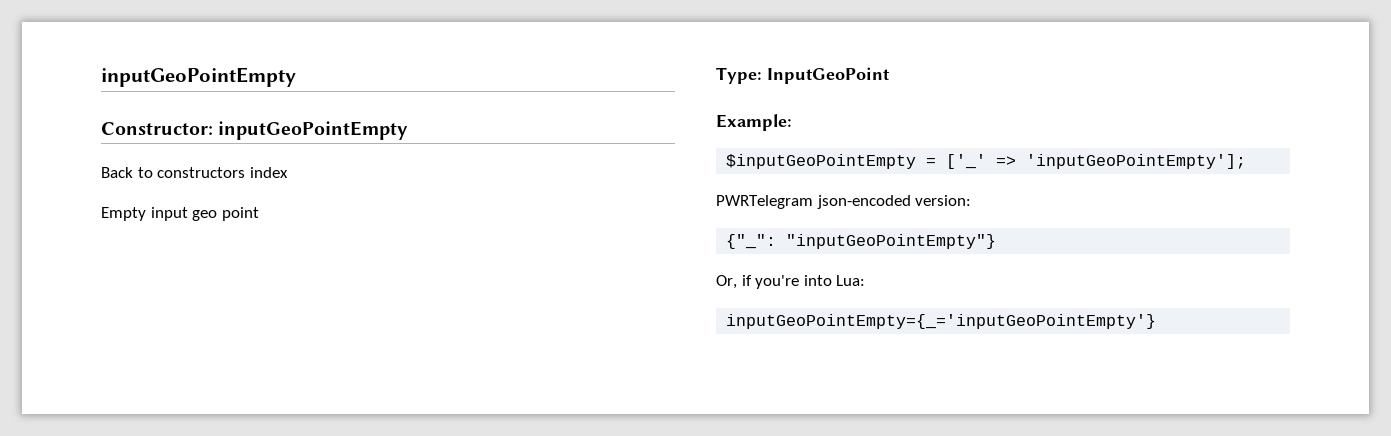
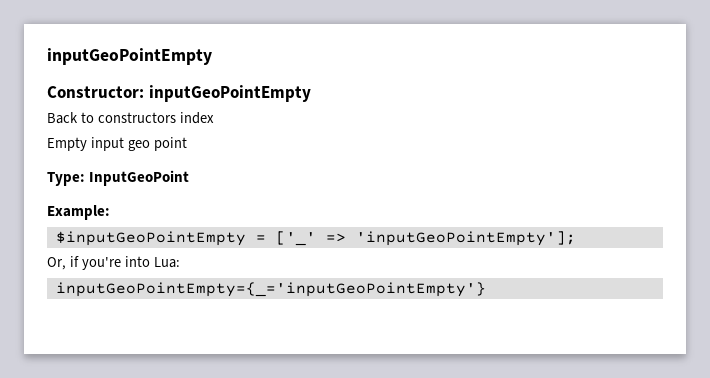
[716,195,972,209] [726,234,997,249] // PWRTelegram json-encoded version: // {"_": "inputGeoPointEmpty"} -> (576, 238) none

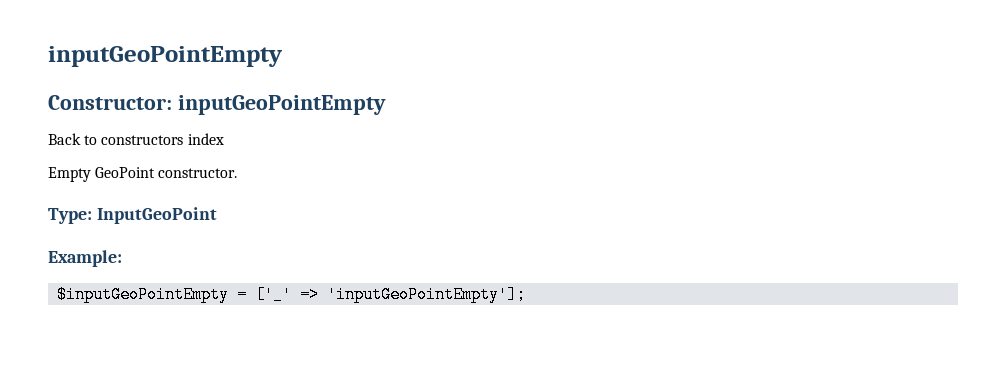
[90,137,187,151] input geo point -> [95,167,238,178] GeoPoint constructor.
[47,256,180,270] [55,282,486,297] // Or, if you're into Lua: // inputGeoPointEmpty={_='inputGeoPointEmpty'} -> (527, 294) none

